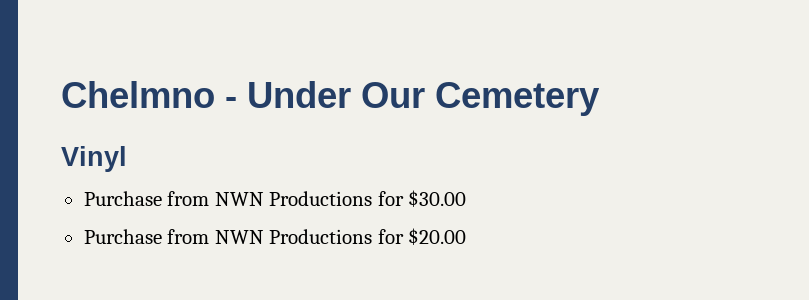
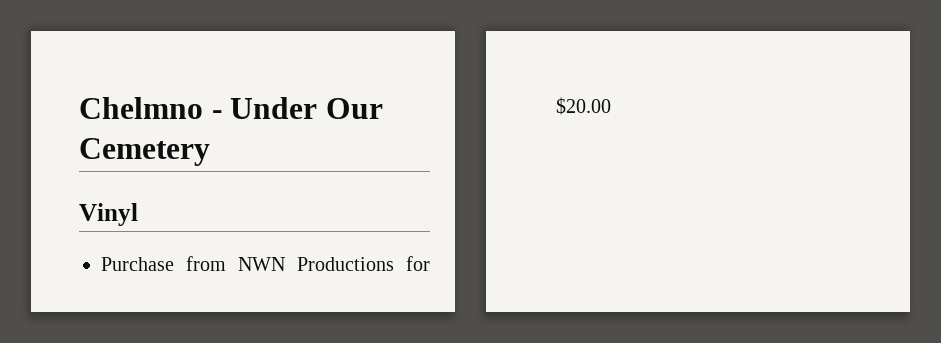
[83,190,467,207] // Purchase from NWN Productions for $30.00 -> (138, 214) none

